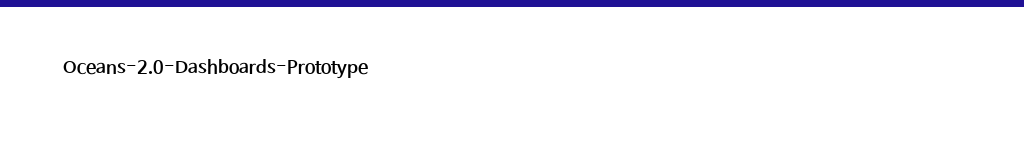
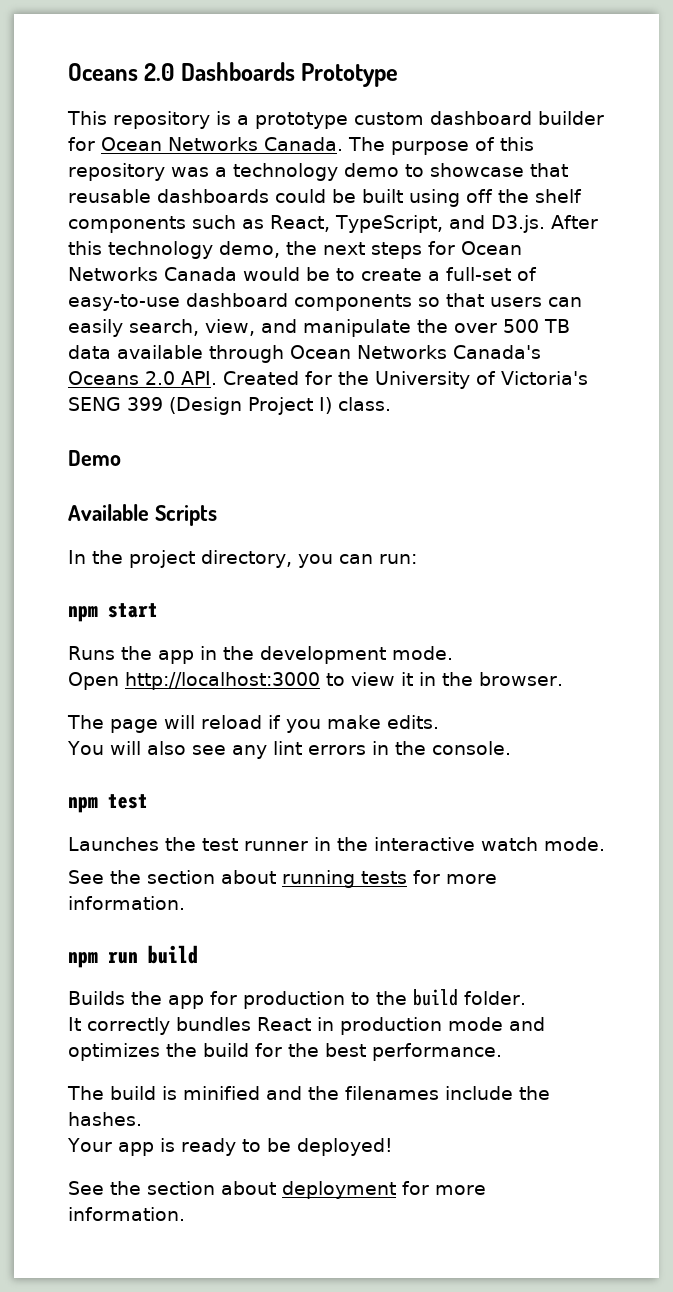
[63,59,368,79] Oceans-2.0-Dashboards-Prototype -> [68,62,399,87] [67,111,604,129] [68,137,534,155] [68,163,568,181] [68,189,582,207] [68,215,598,233] [68,241,522,259] [68,267,537,281] [68,293,582,311] [68,319,570,337] [68,345,541,363] [68,371,588,389] [68,397,391,415] [68,450,121,466] [68,504,217,526] [68,550,417,568] [68,603,158,622] [68,646,453,664] [68,672,563,690] [67,715,439,733] [67,741,511,759] [68,794,148,813] [68,837,605,851] [68,870,497,888] [68,896,185,910] [68,945,198,968] [68,989,526,1009] [68,1017,545,1035] [68,1043,502,1061] [67,1086,550,1100] [68,1112,142,1126] [67,1138,393,1156] [68,1181,486,1199] [68,1207,185,1221] Oceans 2.0 Dashboards Prototype // This repository is a prototype custom dashboard builder for Ocean Networks Canada. The purpose of this repository was a technology demo to showcase that reusable dashboards could be built using off the shelf components such as React, TypeScript, and D3.js. After this technology demo, the next steps for Ocean Networks Canada would be to create a full-set of easy-to-use dashboard components so that users can easily search, view, and manipulate the over 500 TB data available through Ocean Networks Canada's Oceans 2.0 API. Created for the University of Victoria's SENG 399 (Design Project I) class. // Demo // Available Scripts // In the project directory, you can run: // npm start // Runs the app in the development mode. // Open http://localhost:3000 to view it in the browser. // The page will reload if you make edits. // You will also see any lint errors in the console. // npm test // Launches the test runner in the interactive watch mode. // See the section about running tests for more information. // npm run build // Builds the app for production to the build folder. // It correctly bundles React in production mode and optimizes the build for the best performance. // The build is minified and the filenames include the hashes. // Your app is ready to be deployed! // See the section about deployment for more information.

